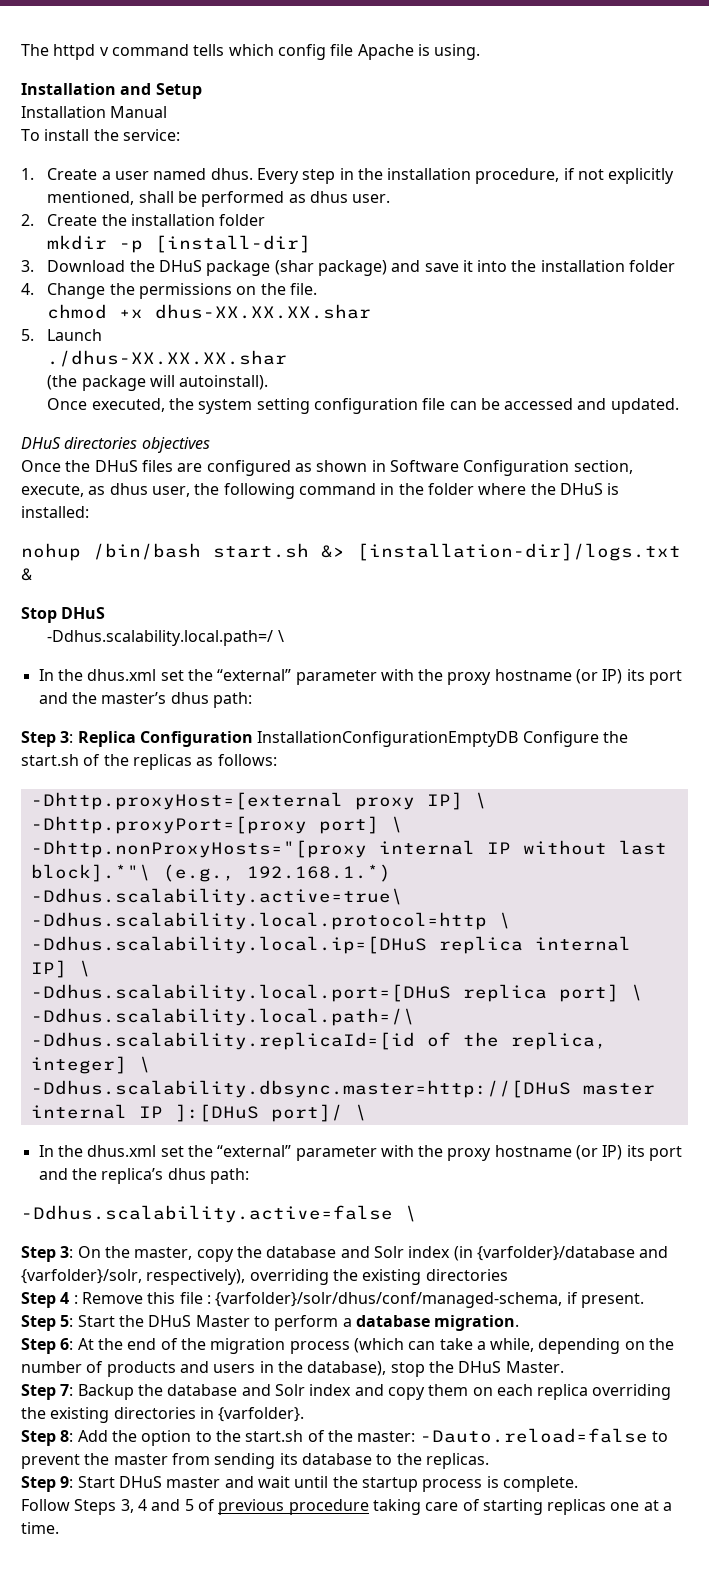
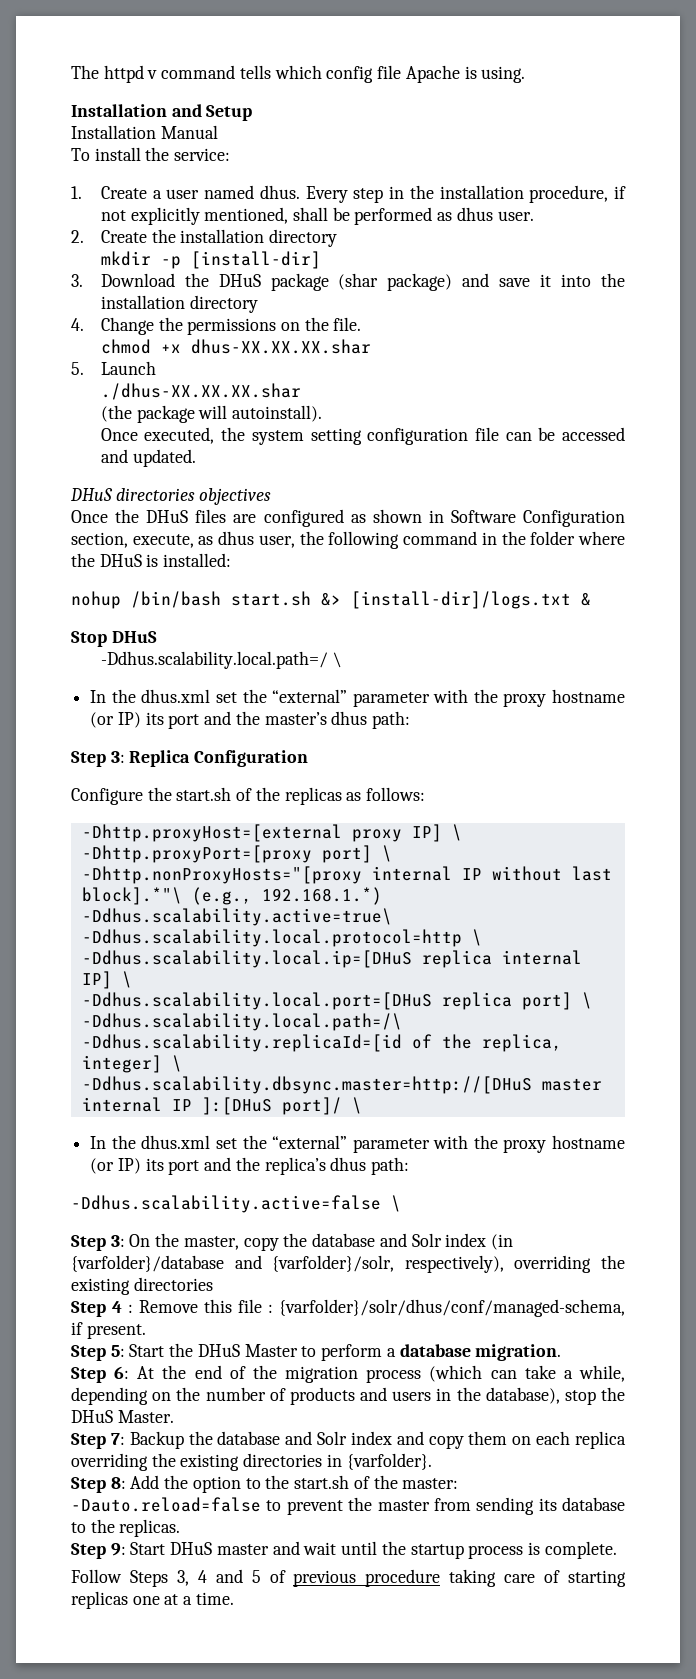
[219,214,266,226] folder -> [268,229,337,247] directory
[629,260,676,272] folder -> [189,295,258,313] directory
[357,543,681,561] [installation-dir]/logs.txt -> [351,591,571,609] [install-dir]/logs.txt
[257,731,519,747] InstallationConfigurationEmptyDB -> (309, 758) //

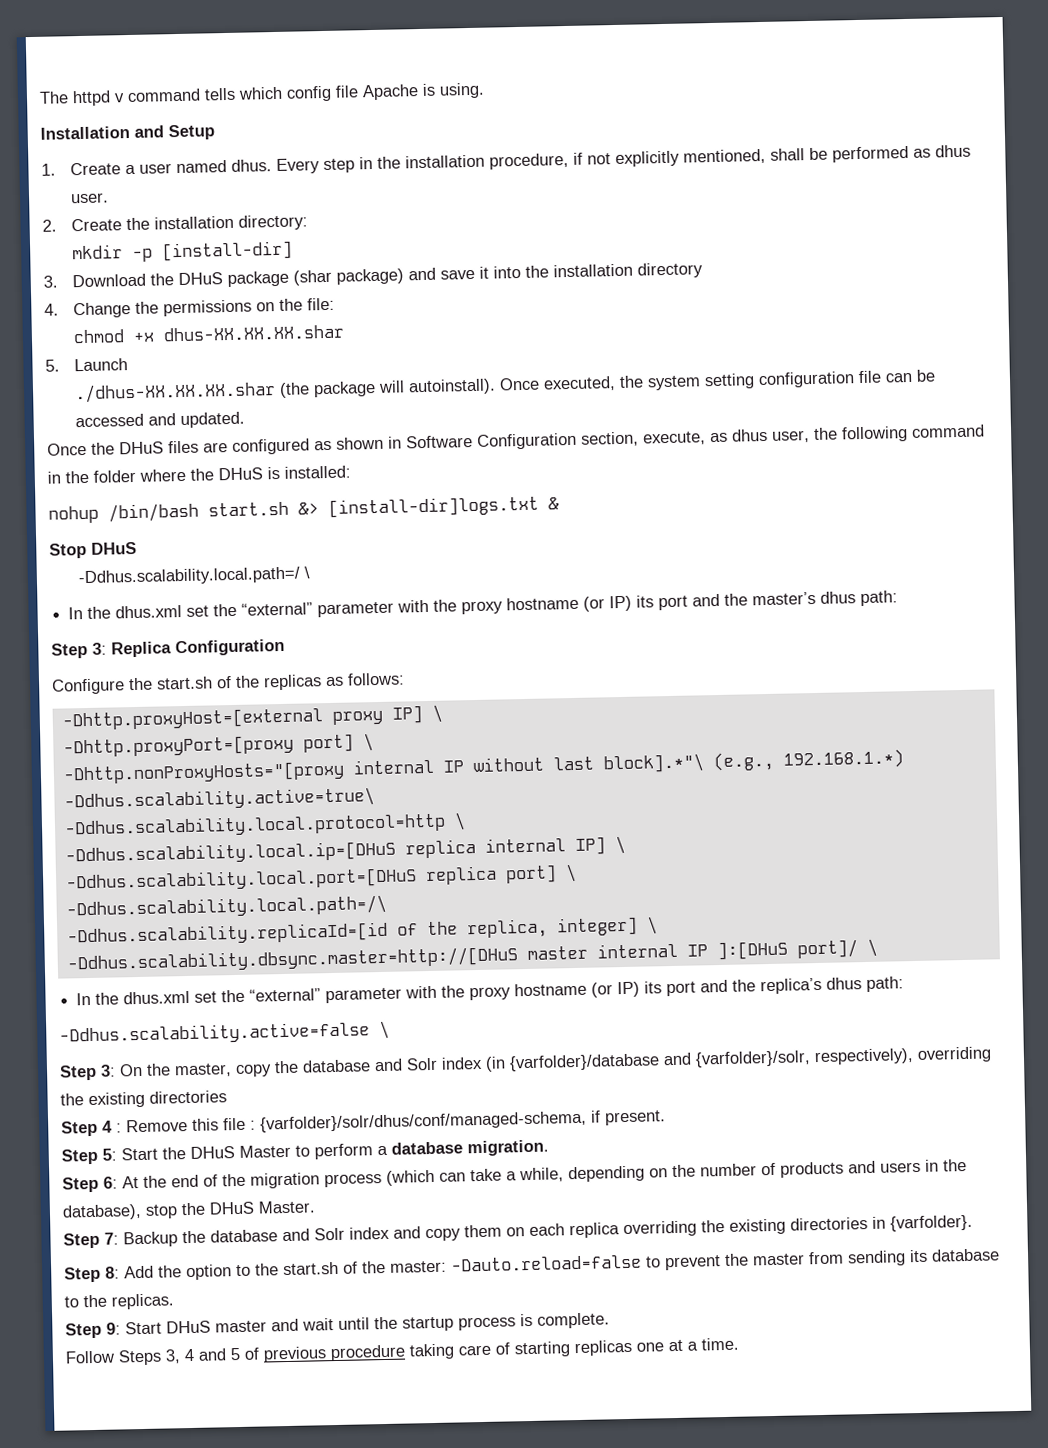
[71,125,218,139] [71,147,231,161] // Installation Manual // To install the service: -> (215, 132) none
[268,229,337,247] directory -> [237,214,308,231] directory:
[333,317,362,331] file. -> [306,297,335,311] file:
(301, 391) // -> (276, 392) none
(322, 413) // -> (496, 387) none
[70,488,272,505] // DHuS directories objectives -> (245, 420) none
[351,591,571,609] [install-dir]/logs.txt -> [328,495,539,518] [install-dir]logs.txt

